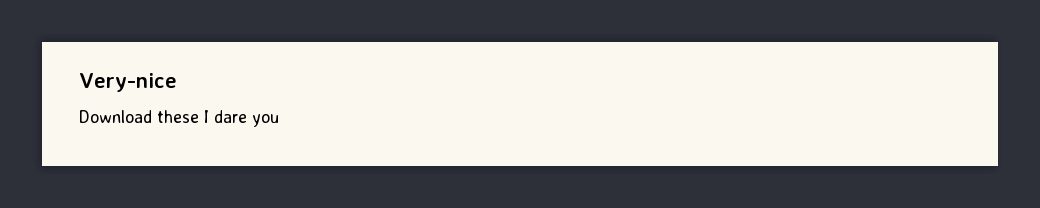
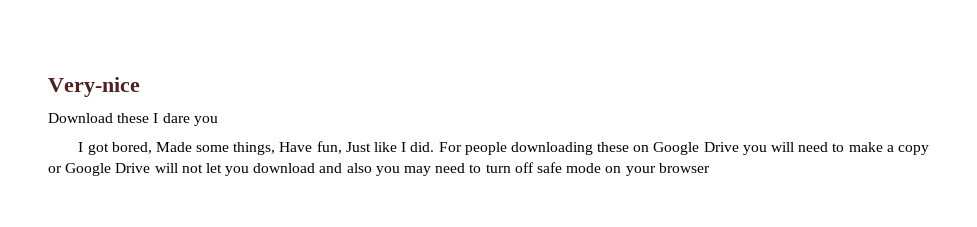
(279, 120) none -> [78,141,929,155] [48,162,710,176] // I got bored, Made some things, Have fun, Just like I did. For people downloading these on Google Drive you will need to make a copy or Google Drive will not let you download and also you may need to turn off safe mode on your browser

